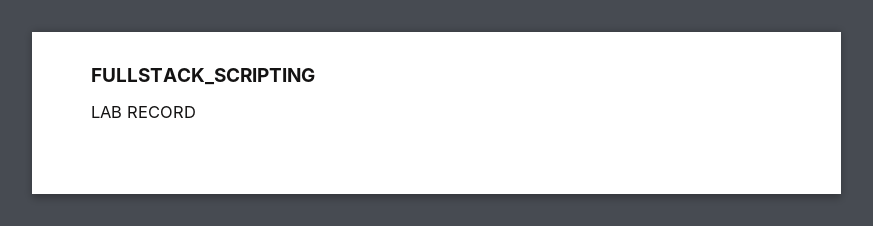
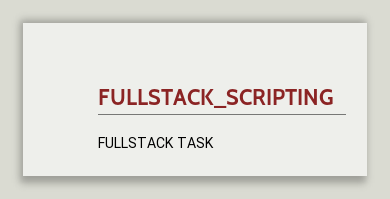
[91,106,196,118] LAB RECORD -> [98,137,214,148] FULLSTACK TASK

